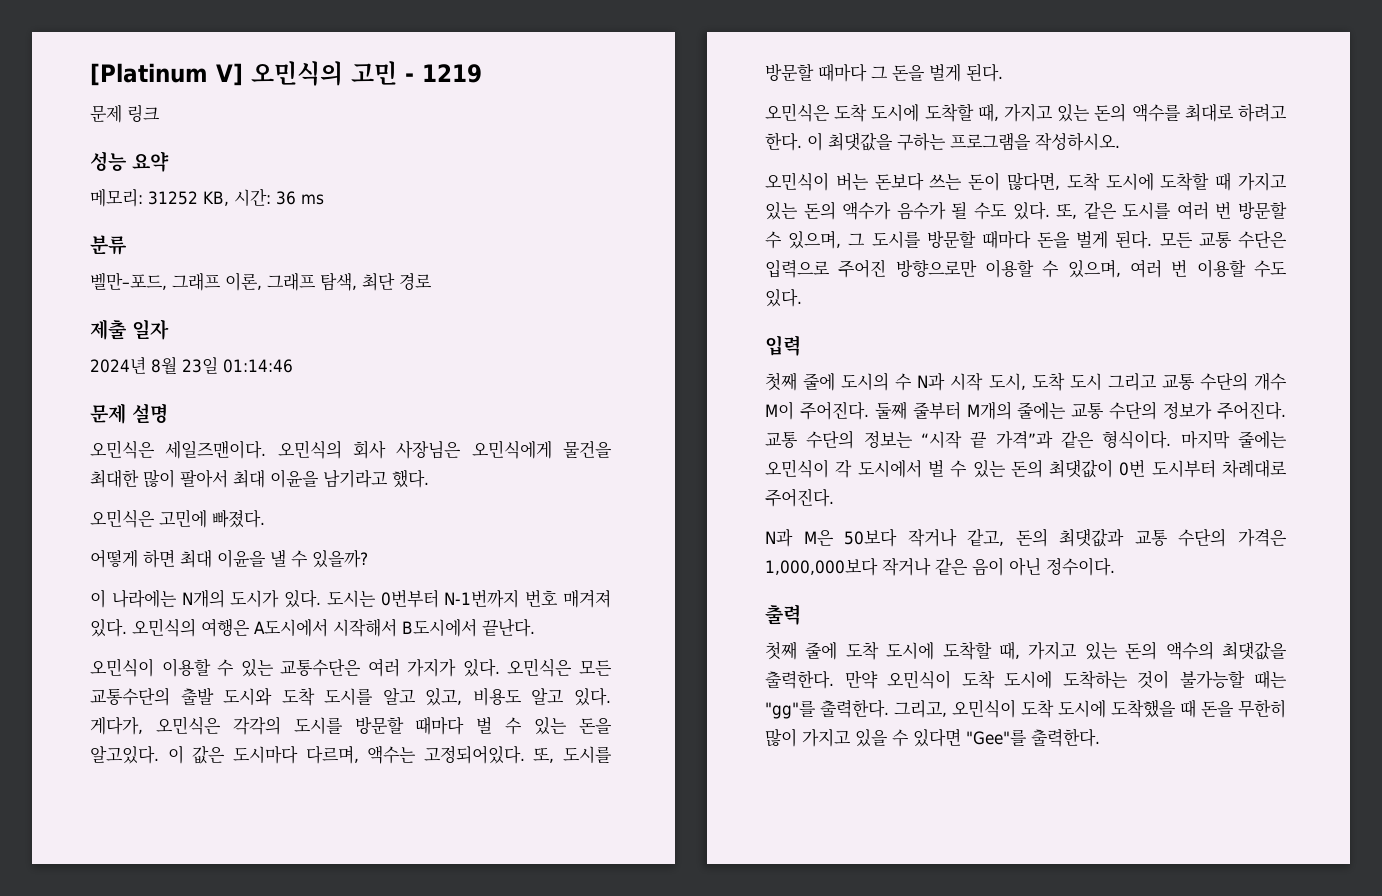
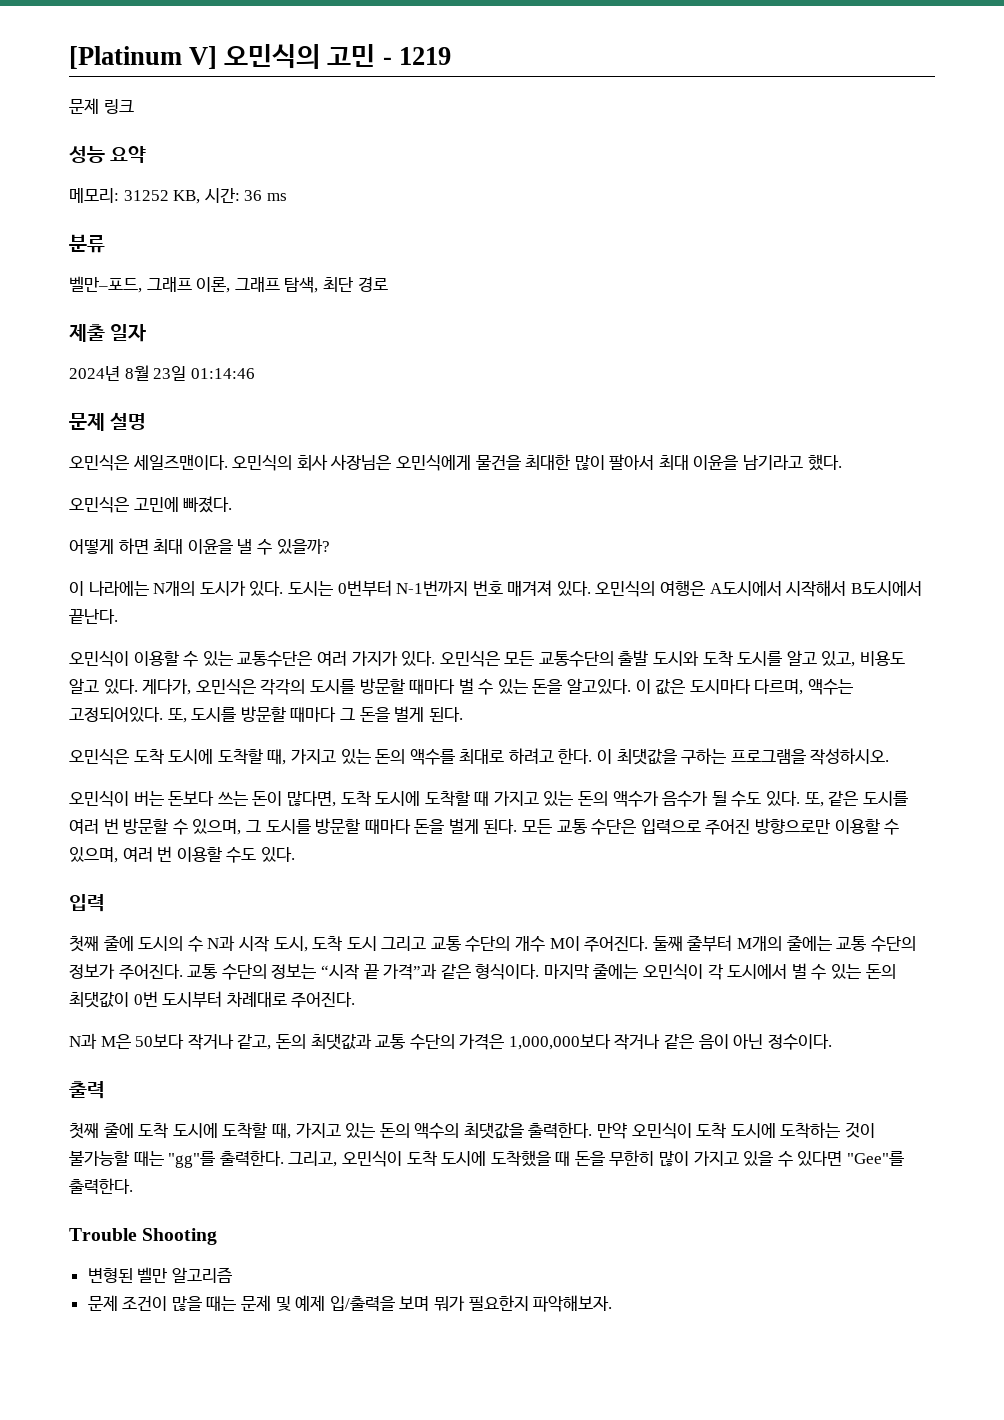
(1100, 737) none -> [69,1228,218,1245] [87,1267,232,1283] [87,1295,613,1312] // Trouble Shooting // 변형된 벨만 알고리즘 // 문제 조건이 많을 때는 문제 및 예제 입/출력을 보며 뭐가 필요한지 파악해보자.

